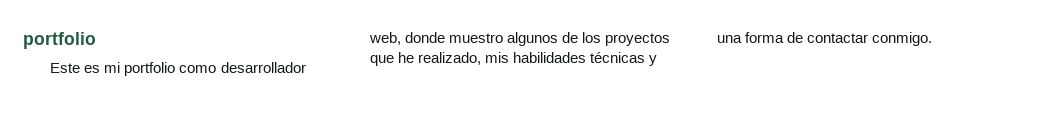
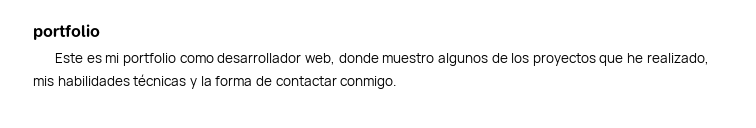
[717,35,742,43] una -> [200,76,212,86] la

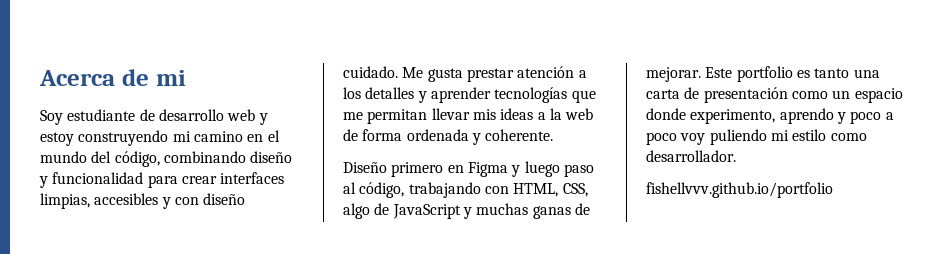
[33,24,100,40] [55,53,709,66] [33,74,397,89] portfolio // Este es mi portfolio como desarrollador web, donde muestro algunos de los proyectos que he realizado, mis habilidades técnicas y la forma de contactar conmigo. -> [39,69,186,86] [40,109,268,125] [40,130,280,146] [40,151,293,167] [39,172,285,188] [40,193,246,209] [343,66,587,82] [343,87,596,103] [343,108,594,124] [343,129,554,145] [343,161,594,177] [343,182,588,198] [343,203,590,219] [646,66,880,82] [646,87,903,103] [646,108,894,124] [646,129,867,145] [646,150,736,162] [646,182,833,198] Acerca de mi // Soy estudiante de desarrollo web y estoy construyendo mi camino en el mundo del código, combinando diseño y funcionalidad para crear interfaces limpias, accesibles y con diseño cuidado. Me gusta prestar atención a los detalles y aprender tecnologías que me permitan llevar mis ideas a la web de forma ordenada y coherente. // Diseño primero en Figma y luego paso al código, trabajando con HTML, CSS, algo de JavaScript y muchas ganas de mejorar. Este portfolio es tanto una carta de presentación como un espacio donde experimento, aprendo y poco a poco voy puliendo mi estilo como desarrollador. // fishellvvv.github.io/portfolio

